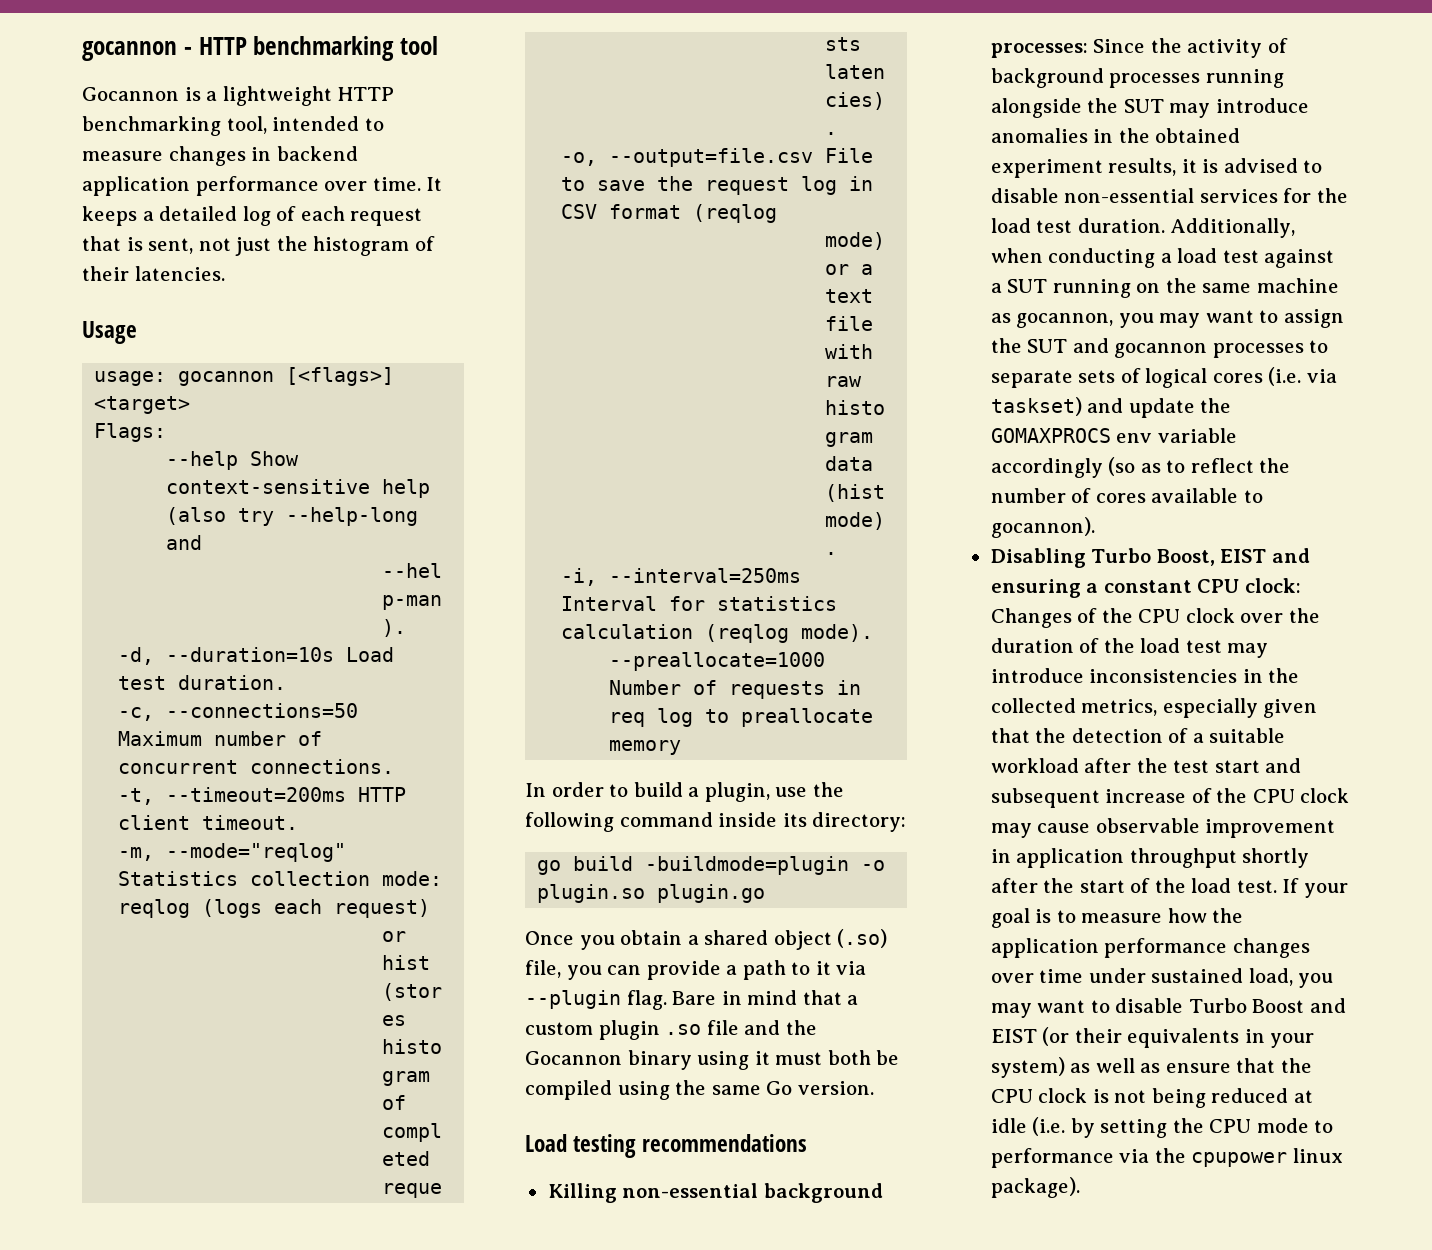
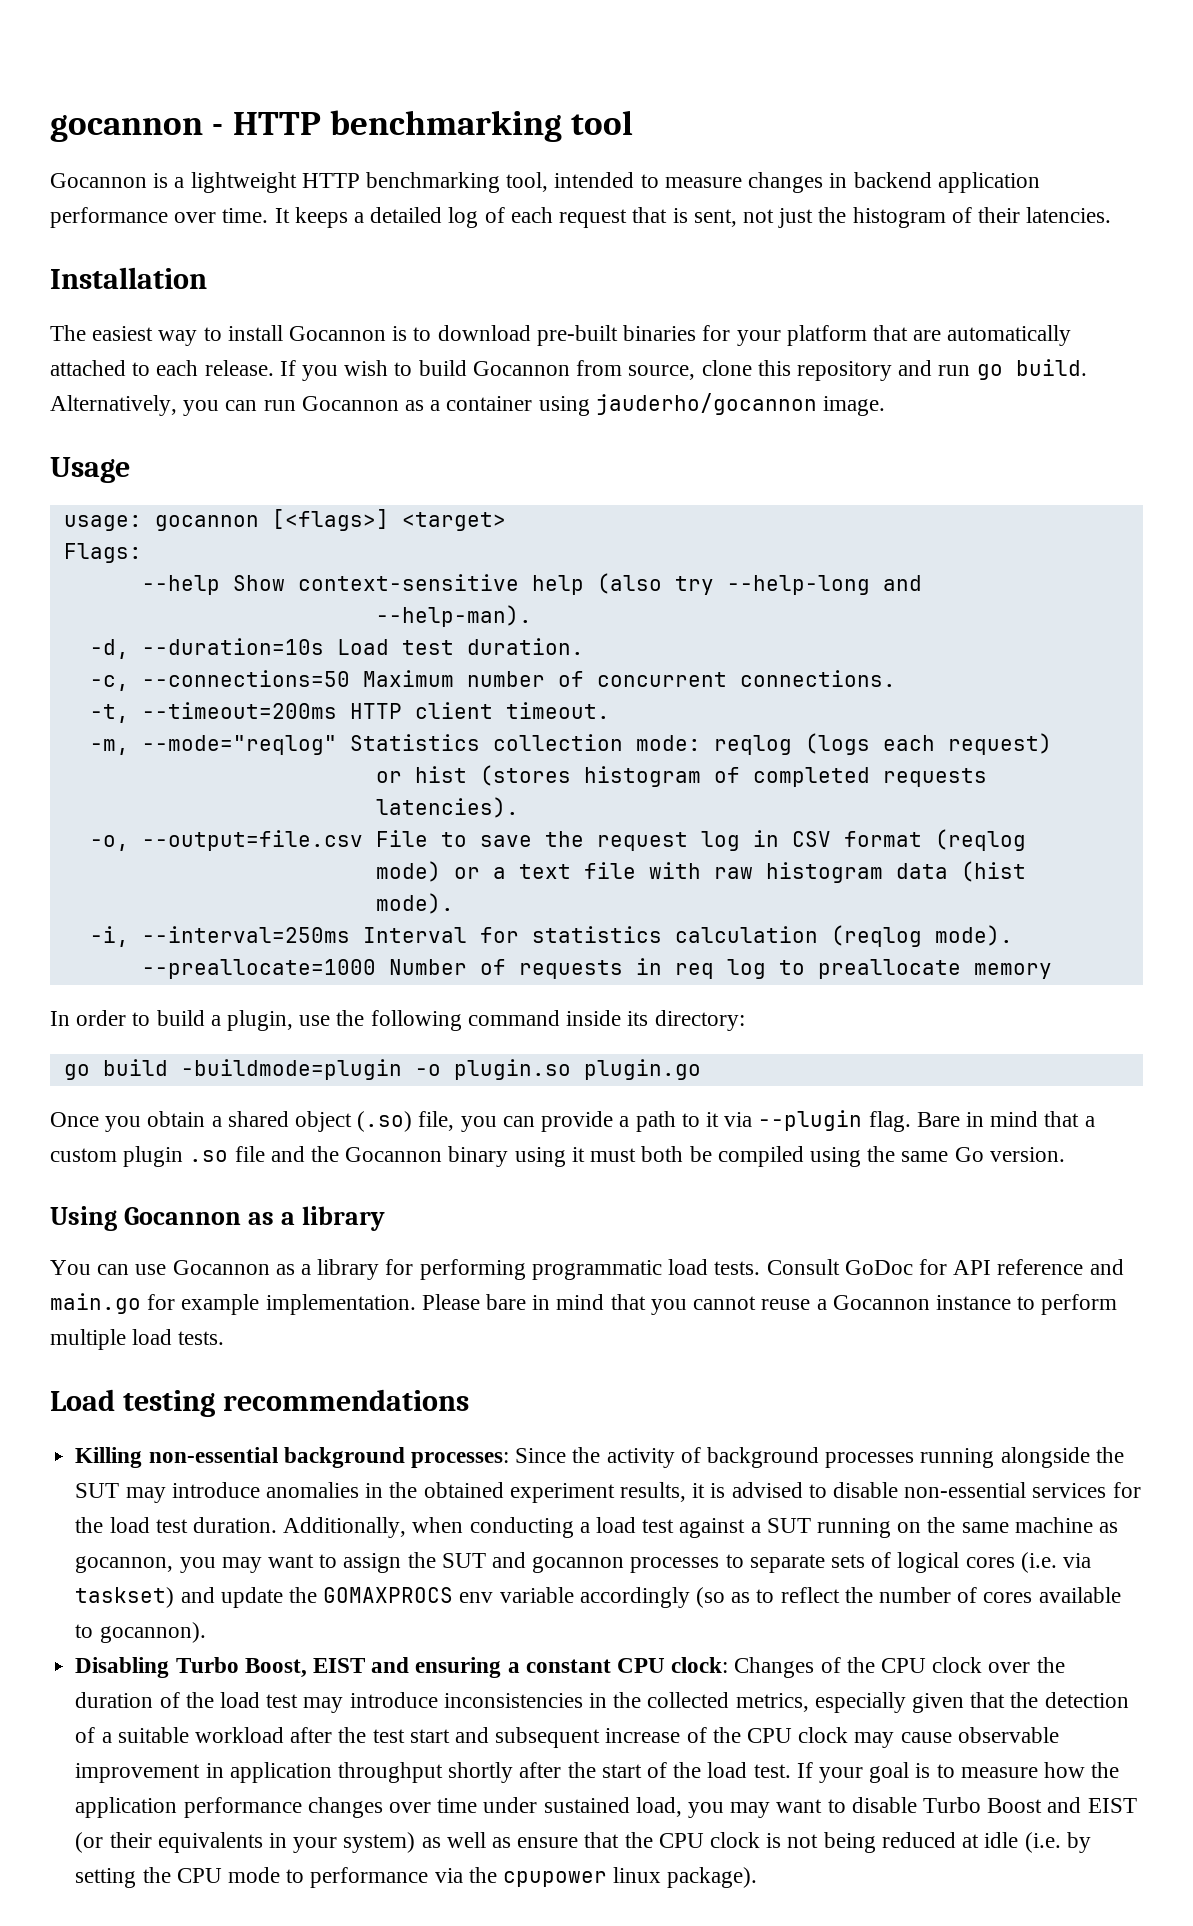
(225, 273) none -> [50,267,207,289] [50,325,1072,346] [50,359,1087,381] [50,393,886,416] // Installation // The easiest way to install Gocannon is to download pre-built binaries for your platform that are automatically attached to each release. If you wish to build Gocannon from source, clone this repository and run go build. Alternatively, you can run Gocannon as a container using jauderho/gocannon image.
(874, 1088) none -> [50,1206,385,1231] [50,1259,1124,1280] [50,1293,1118,1315] [50,1329,225,1350] // Using Gocannon as a library // You can use Gocannon as a library for performing programmatic load tests. Consult GoDoc for API reference and main.go for example implementation. Please bare in mind that you cannot reuse a Gocannon instance to perform multiple load tests.

